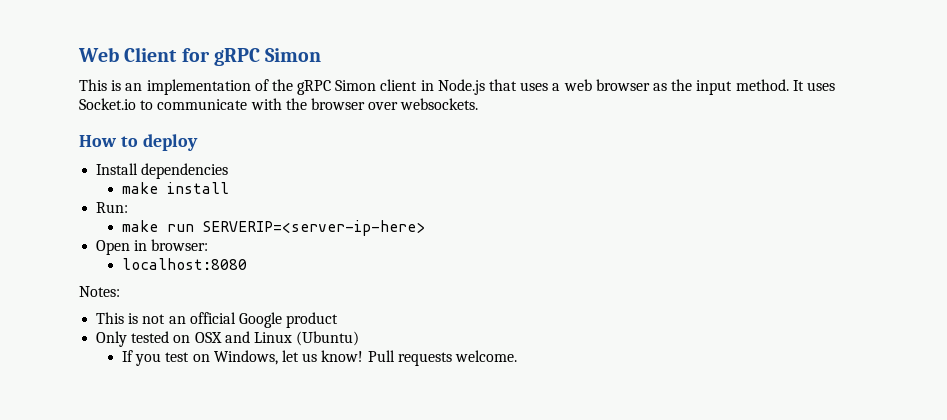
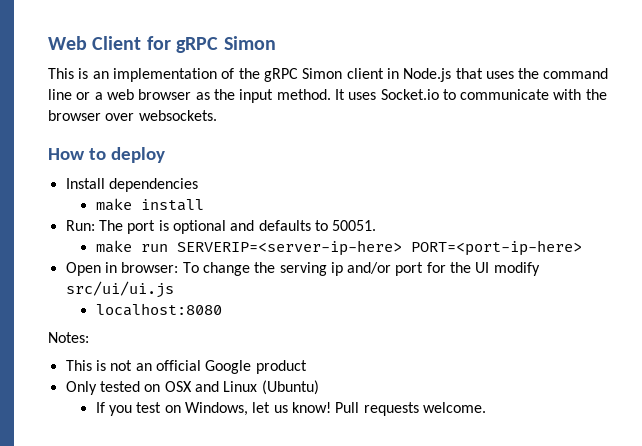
(549, 86) none -> [518,68,609,79] [48,89,91,100] the command line or
(129, 207) none -> [98,220,377,234] The port is optional and defaults to 50051.
(426, 228) none -> [410,240,582,256] PORT=<port-ip-here>
(209, 245) none -> [182,262,540,276] [65,281,174,298] To change the serving ip and/or port for the UI modify src/ui/ui.js

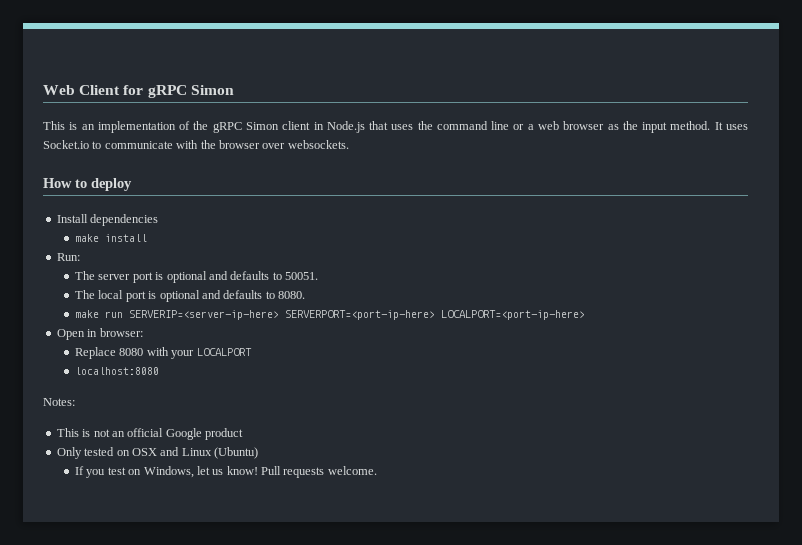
[98,220,123,231] The -> [75,271,131,280] // The server
(377, 225) none -> [75,290,306,302] // The local port is optional and defaults to 8080.
[410,240,582,256] PORT=<port-ip-here> -> [285,310,586,320] SERVERPORT=<port-ip-here> LOCALPORT=<port-ip-here>
[182,262,540,276] [65,281,174,298] To change the serving ip and/or port for the UI modify src/ui/ui.js -> [75,347,252,359] // Replace 8080 with your LOCALPORT

